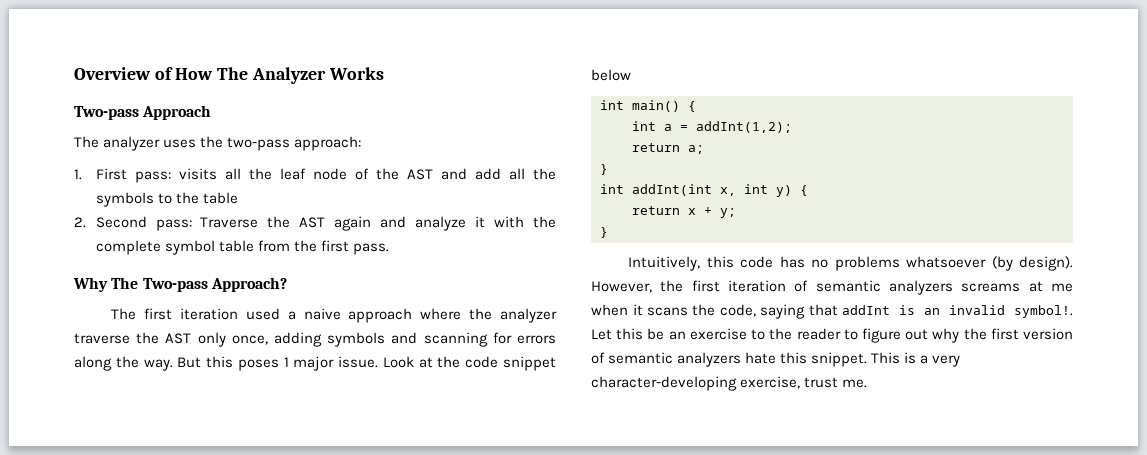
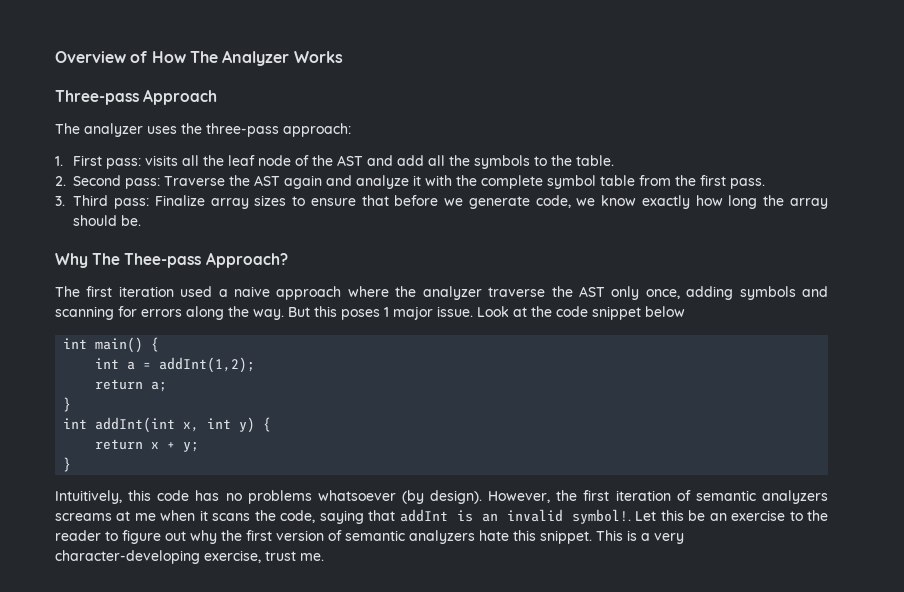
[74,106,139,120] Two-pass -> [55,90,139,105] Three-pass
[227,137,291,151] two-pass -> [206,123,279,137] three-pass
[202,192,238,204] table -> [576,155,615,166] table.
(389, 249) none -> [55,195,829,209] [73,215,142,226] // 3. Third pass: Finalize array sizes to ensure that before we generate code, we know exactly how long the array should be.
[142,278,208,292] Two-pass -> [124,253,202,268] Thee-pass

